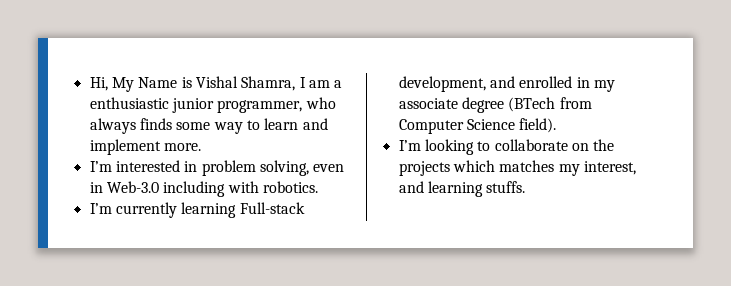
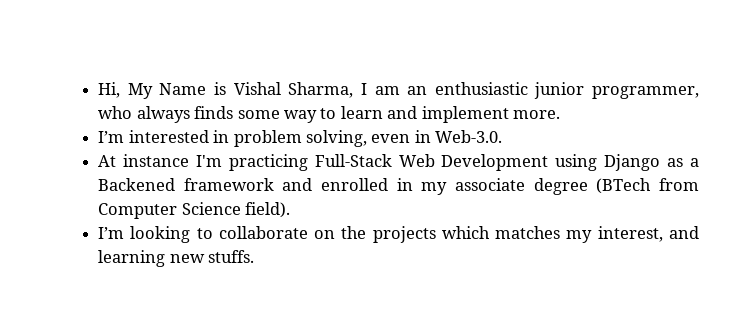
[241,76,296,91] Shamra, -> [288,82,354,98] Sharma,
[334,80,343,88] a -> [407,86,428,95] an
[106,181,318,197] [89,202,305,218] [398,76,486,92] Web-3.0 including with robotics. // I’m currently learning Full-stack development, -> [435,130,503,143] [98,154,699,171] [98,178,274,191] Web-3.0. // At instance I'm practicing Full-Stack Web Development using Django as a Backened framework
(483, 189) none -> [169,254,205,263] new

